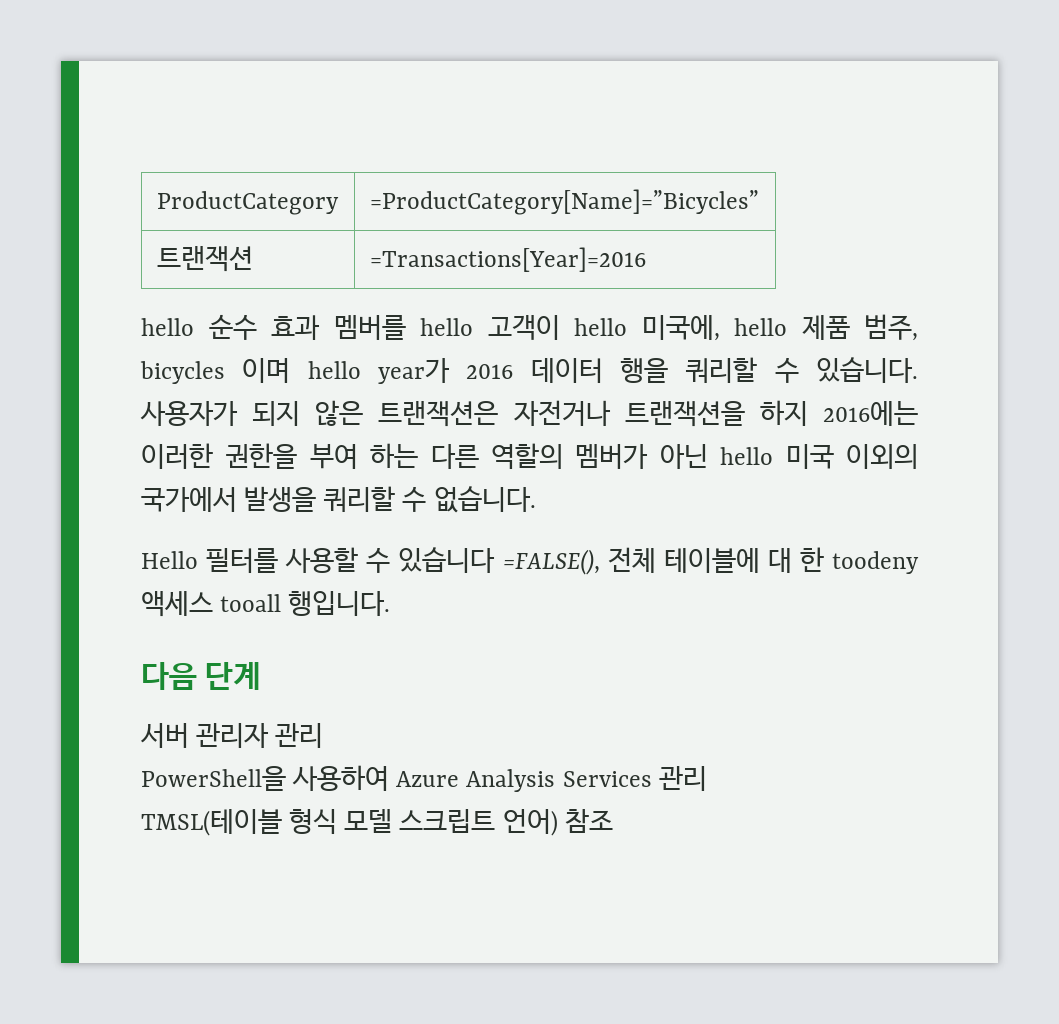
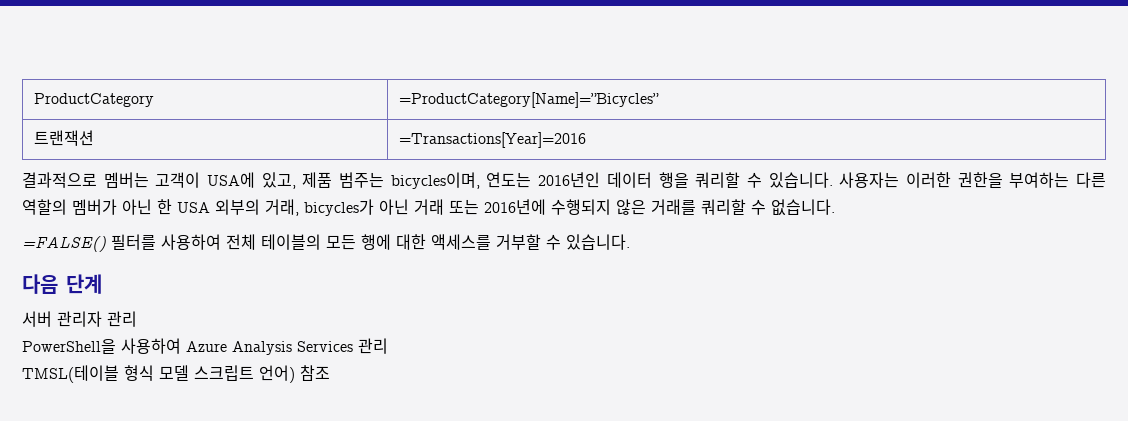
[141,314,918,341] [140,358,514,384] hello 순수 효과 멤버를 hello 고객이 hello 미국에, hello 제품 범주, bicycles 이며 hello year가 2016 -> [22,172,601,189] 결과적으로 멤버는 고객이 USA에 있고, 제품 범주는 bicycles이며, 연도는 2016년인
[140,400,918,427] [141,443,918,470] [141,486,536,513] [141,547,920,575] [141,591,391,617] 사용자가 되지 않은 트랜잭션은 자전거나 트랜잭션을 하지 2016에는 이러한 권한을 부여 하는 다른 역할의 멤버가 아닌 hello 미국 이외의 국가에서 발생을 쿼리할 수 없습니다. // Hello 필터를 사용할 수 있습니다 =FALSE(), 전체 테이블에 대 한 toodeny 액세스 tooall 행입니다. -> [839,172,1107,188] [22,199,835,216] [22,234,630,252] 사용자는 이러한 권한을 부여하는 다른 역할의 멤버가 아닌 한 USA 외부의 거래, bicycles가 아닌 거래 또는 2016년에 수행되지 않은 거래를 쿼리할 수 없습니다. // =FALSE() 필터를 사용하여 전체 테이블의 모든 행에 대한 액세스를 거부할 수 있습니다.

